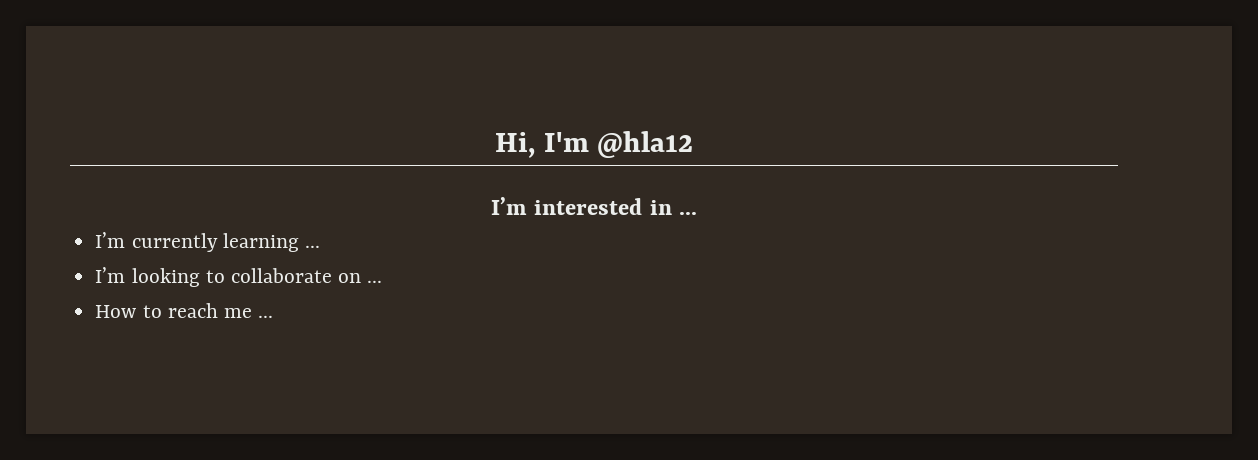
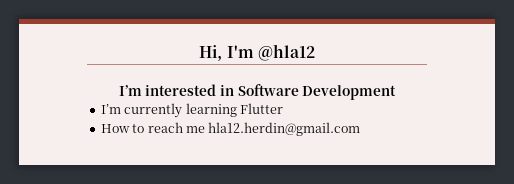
[678,212,697,215] ... -> [237,84,397,100] Software Development
[304,245,320,248] [95,267,383,287] ... // I’m looking to collaborate on ... -> [239,103,283,114] Flutter
[258,315,274,318] ... -> [208,122,361,136] hla12.herdin@gmail.com

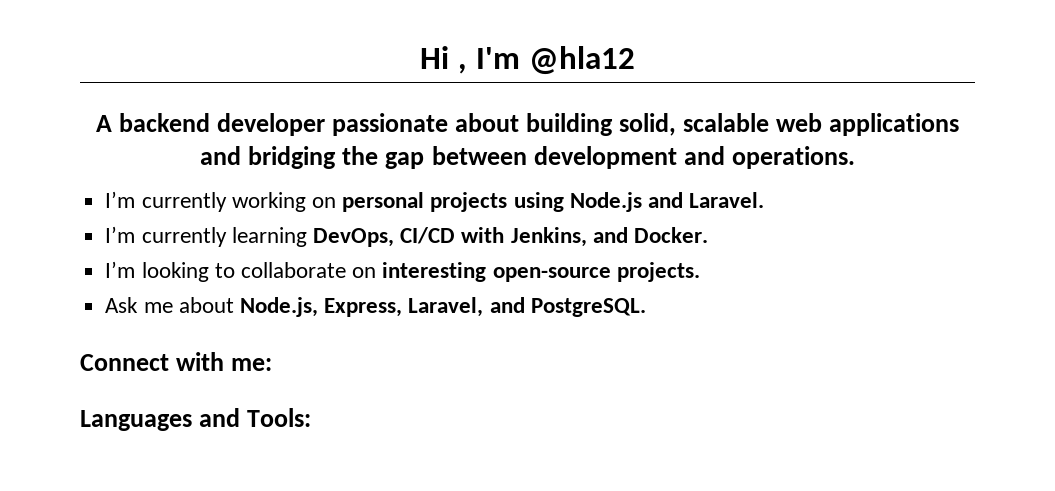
[199,45,223,61] Hi, -> [420,46,468,74] Hi ,
[118,84,397,100] [100,103,283,118] [100,122,361,136] I’m interested in Software Development // I’m currently learning Flutter // How to reach me hla12.herdin@gmail.com -> [95,113,960,136] [200,146,855,169] [105,191,765,212] [105,226,708,247] [105,261,700,282] [105,297,646,317] [80,352,273,371] [80,408,312,431] A backend developer passionate about building solid, scalable web applications and bridging the gap between development and operations. // I’m currently working on personal projects using Node.js and Laravel. // I’m currently learning DevOps, CI/CD with Jenkins, and Docker. // I’m looking to collaborate on interesting open-source projects. // Ask me about Node.js, Express, Laravel, and PostgreSQL. // Connect with me: // Languages and Tools:

